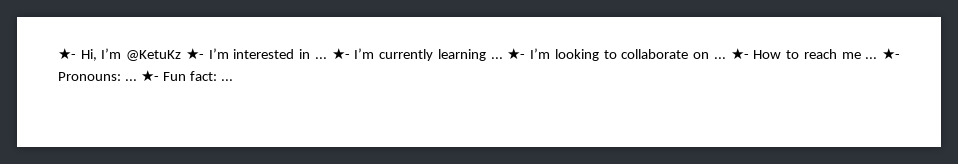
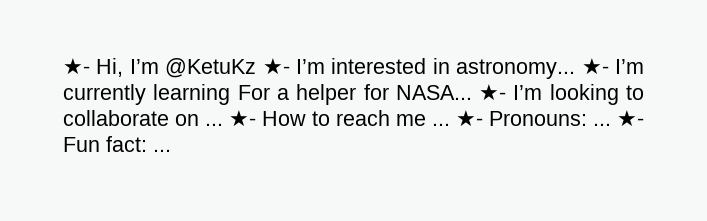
[314,57,327,59] ... -> [456,59,576,79] astronomy...
[490,57,503,59] ... -> [237,84,472,105] For a helper for NASA...

